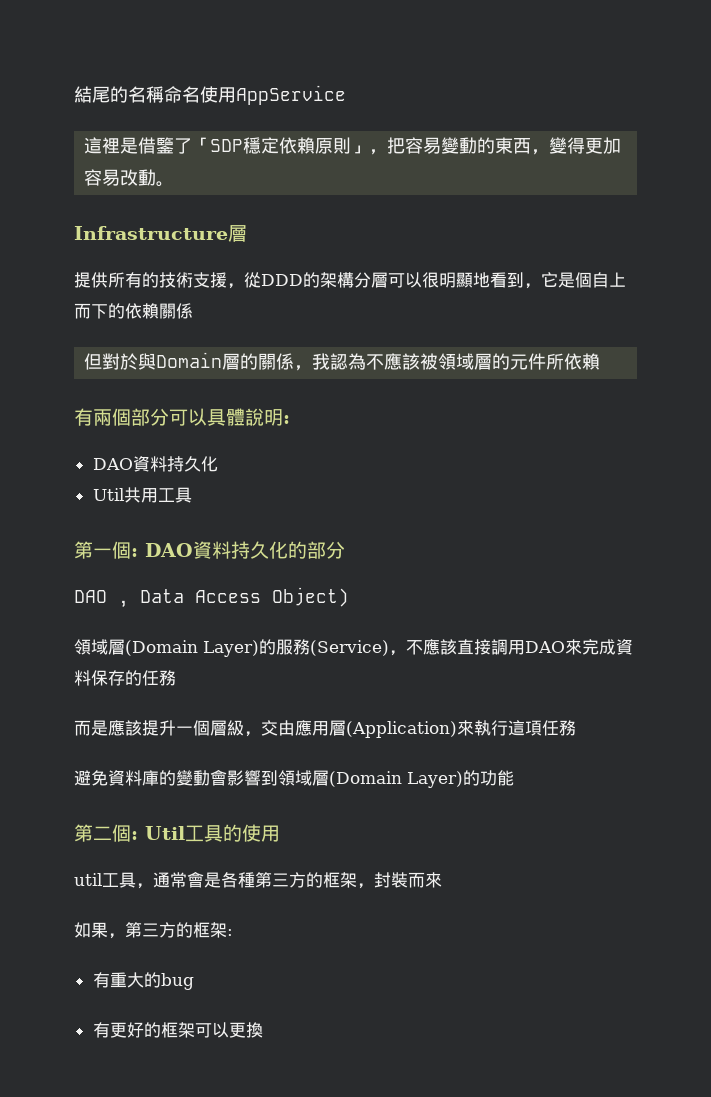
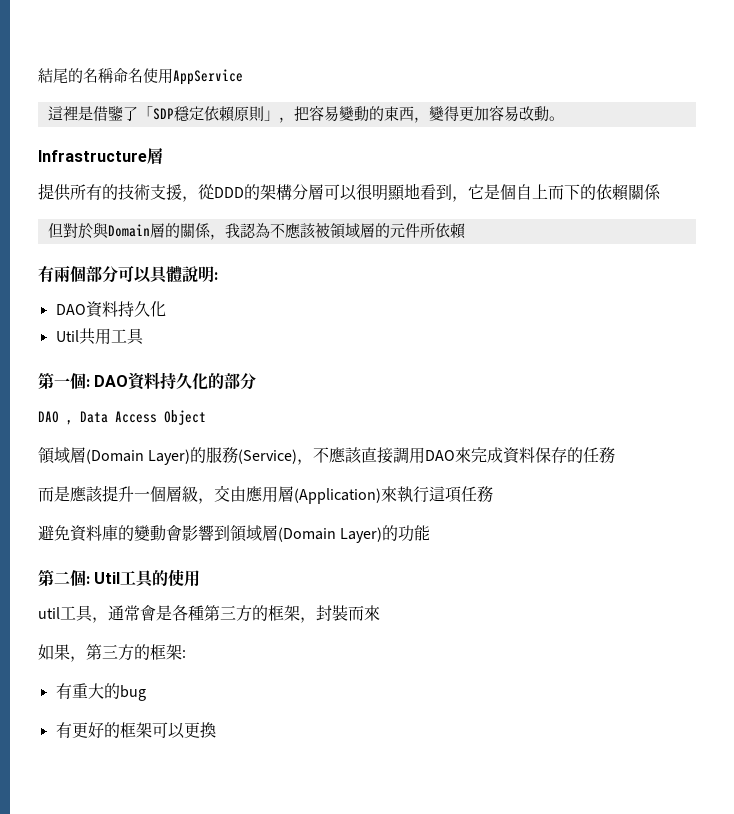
[272,587,349,607] Object) -> [164,410,206,425] Object

